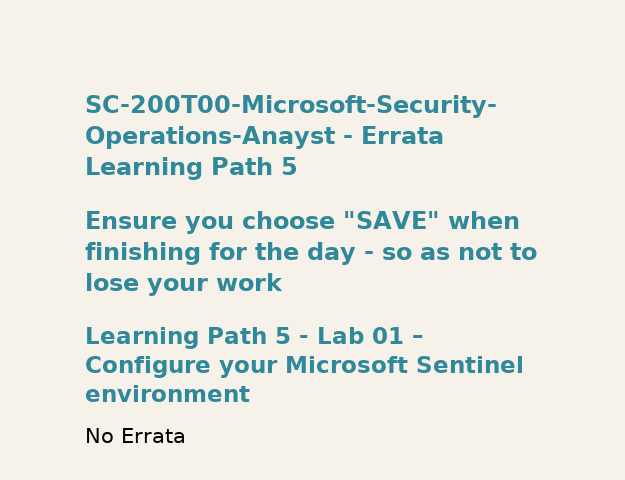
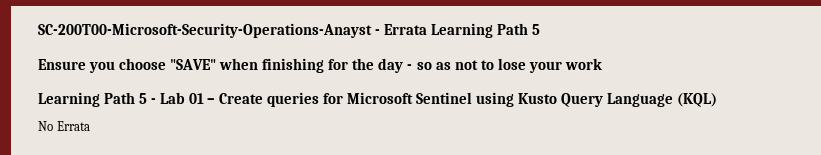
[85,356,524,378] [85,385,250,402] Configure your Microsoft Sentinel environment -> [219,92,717,107] Create queries for Microsoft Sentinel using Kusto Query Language (KQL)

